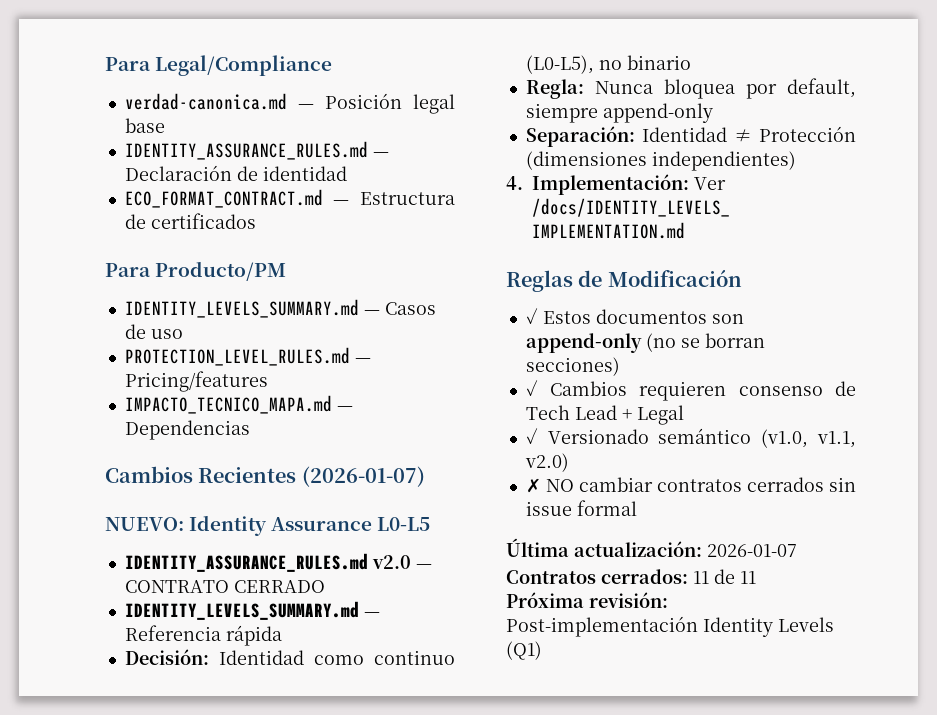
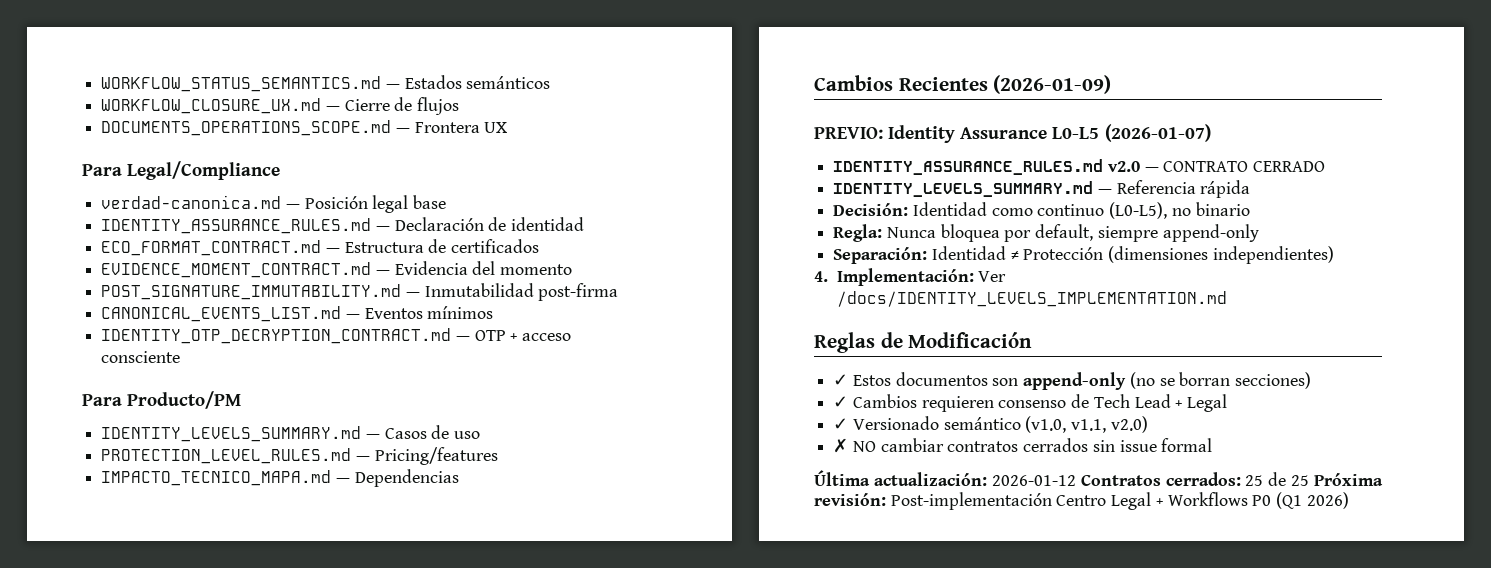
(105, 64) none -> [101,75,551,92] [101,97,460,115] [101,120,508,136] WORKFLOW_STATUS_SEMANTICS.md — Estados semánticos // WORKFLOW_CLOSURE_UX.md — Cierre de flujos // DOCUMENTS_OPERATIONS_SCOPE.md — Frontera UX //
(256, 221) none -> [101,261,573,278] [101,283,619,301] [101,306,494,322] [101,328,572,344] [101,351,181,363] // EVIDENCE_MOMENT_CONTRACT.md — Evidencia del momento // POST_SIGNATURE_IMMUTABILITY.md — Inmutabilidad post-firma // CANONICAL_EVENTS_LIST.md — Eventos mínimos // IDENTITY_OTP_DECRYPTION_CONTRACT.md — OTP + acceso consciente
[301,466,425,487] [105,517,184,531] (2026-01-07) // NUEVO: -> [993,75,1112,94] [814,127,883,139] (2026-01-09) // PREVIO:
(431, 524) none -> [1104,124,1211,142] (2026-01-07)
[707,544,797,557] 2026-01-07 // -> [991,475,1076,486] 2026-01-12
[693,569,756,584] [506,592,668,608] [506,616,834,637] [506,641,542,660] 11 de 11 // Próxima revisión: Post-implementación Identity Levels (Q1) -> [1245,472,1383,486] [814,492,1349,510] 25 de 25 Próxima revisión: Post-implementación Centro Legal + Workflows P0 (Q1 2026)

